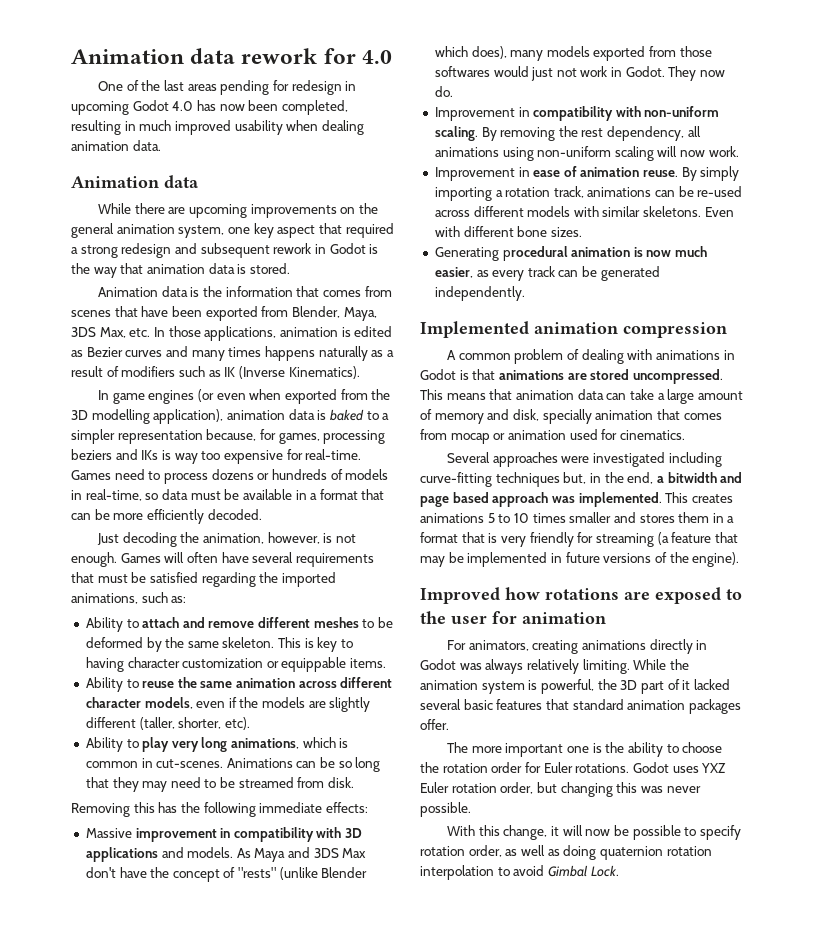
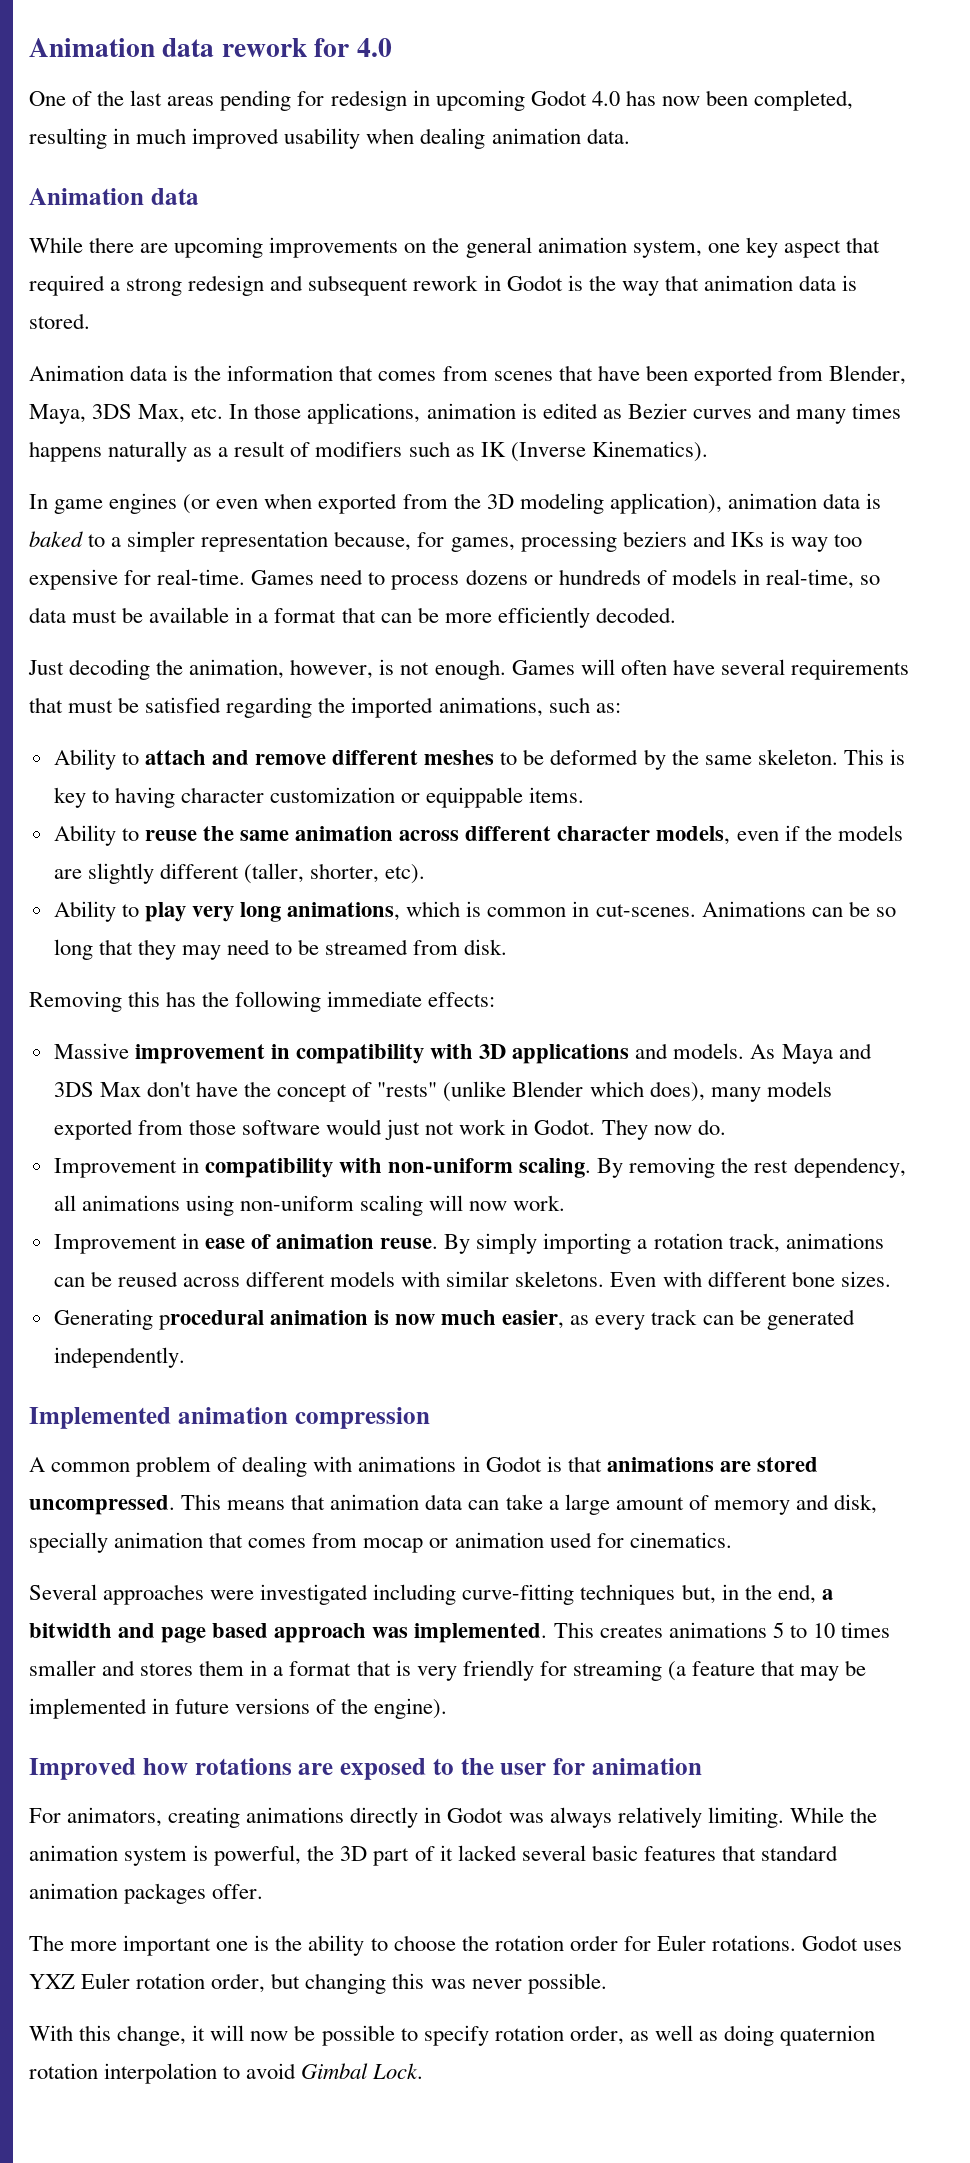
[91,409,150,424] modelling -> [519,493,604,514] modeling
[434,66,490,77] softwares -> [241,1120,320,1135] software
[697,186,743,197] re-used -> [117,1271,178,1287] reused

